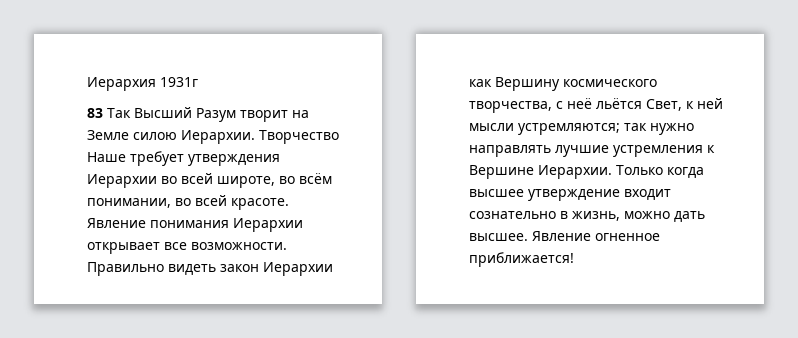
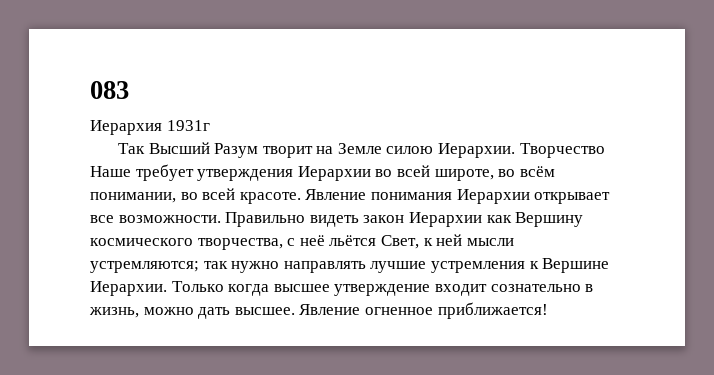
(87, 84) none -> [90,81,129,99] 083 //
[87,108,103,118] 83 -> (210, 125) none

